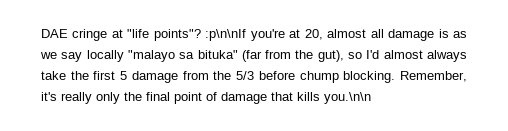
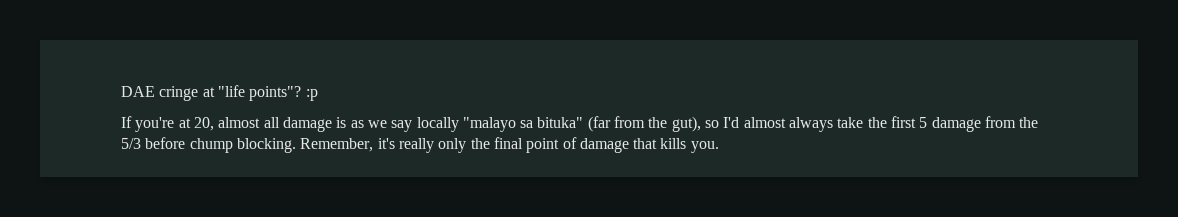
[205,29,247,41] :p\n\nIf -> [305,89,318,101] [121,116,132,128] :p // If
[324,92,371,104] you.\n\n -> [690,141,719,153] you.

